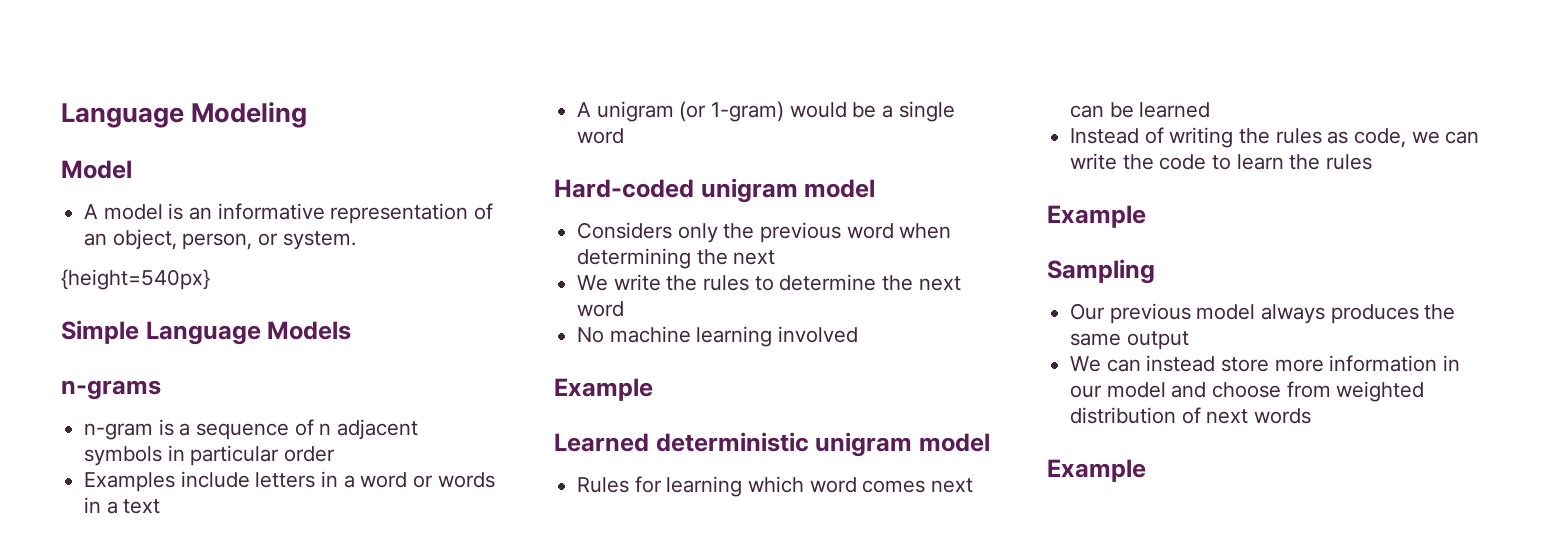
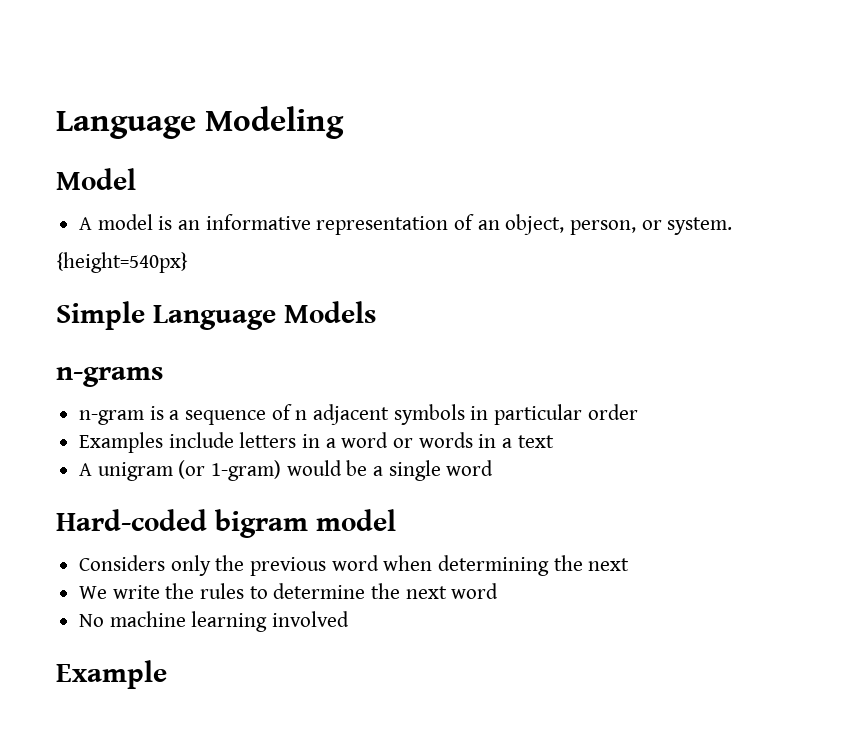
[700,178,798,203] unigram -> [215,509,308,538] bigram
[554,432,990,457] [577,476,974,497] [1070,102,1211,118] [1070,127,1480,148] [1070,153,1373,170] [1047,205,1146,228] [1047,259,1155,284] [1070,303,1456,324] [1070,331,1189,350] [1070,355,1461,372] [1070,381,1425,402] [1070,407,1312,424] [1047,459,1146,482] // Learned deterministic unigram model // Rules for learning which word comes next can be learned // Instead of writing the rules as code, we can write the code to learn the rules // Example // Sampling // Our previous model always produces the same output // We can instead store more information in our model and choose from weighted distribution of next words // Example -> (167, 674) none

